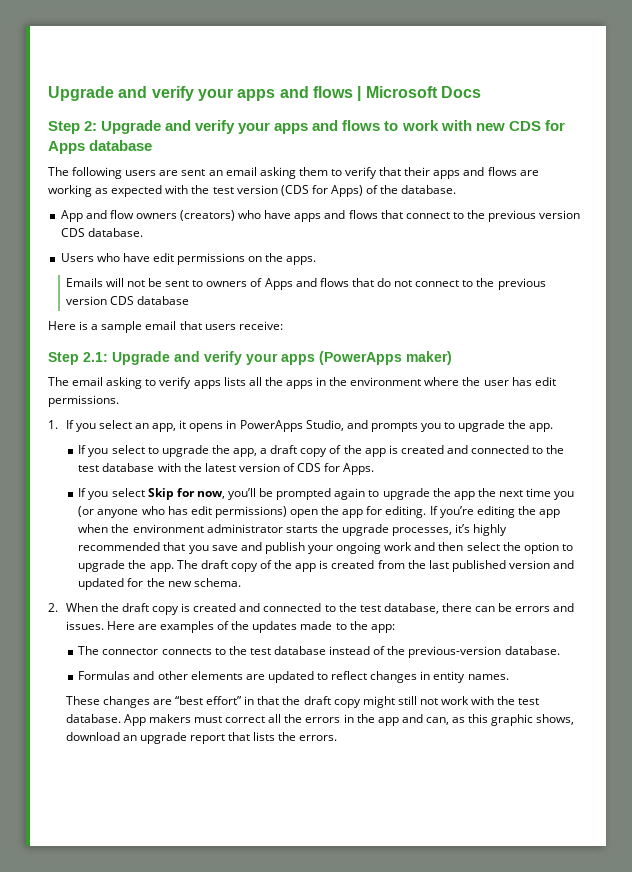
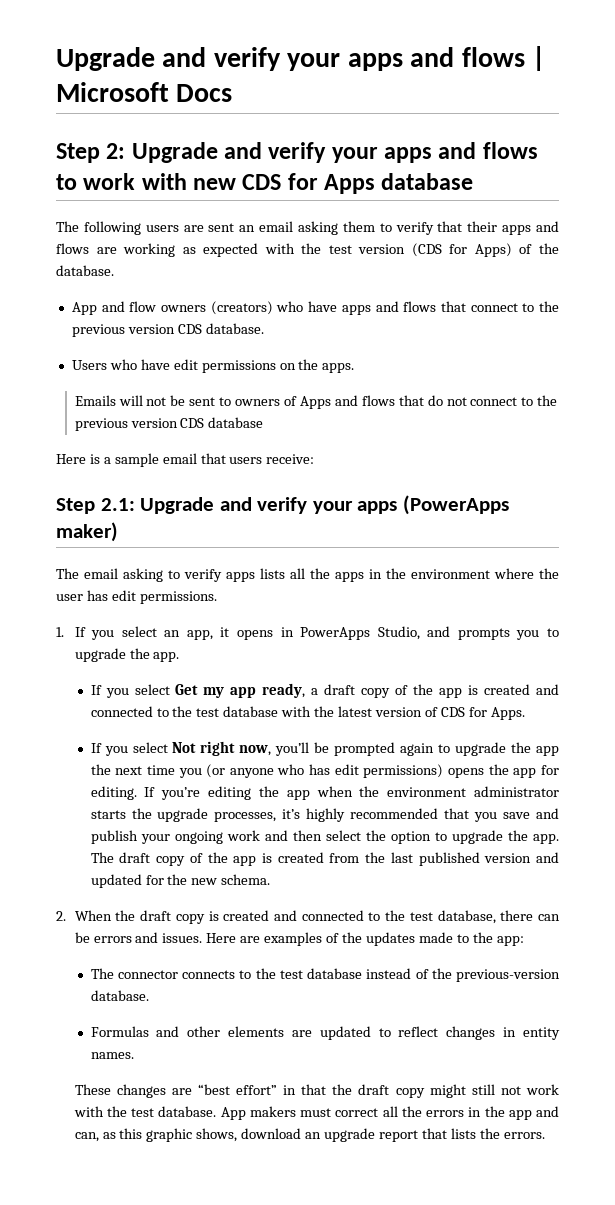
[147,445,257,457] to upgrade the app, -> [175,683,306,698] Get my app ready,
[147,488,195,500] Skip for -> [172,741,236,756] Not right
[289,509,318,518] open -> [448,768,485,778] opens

